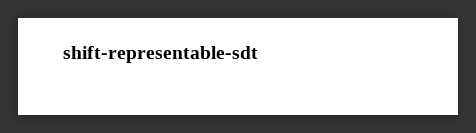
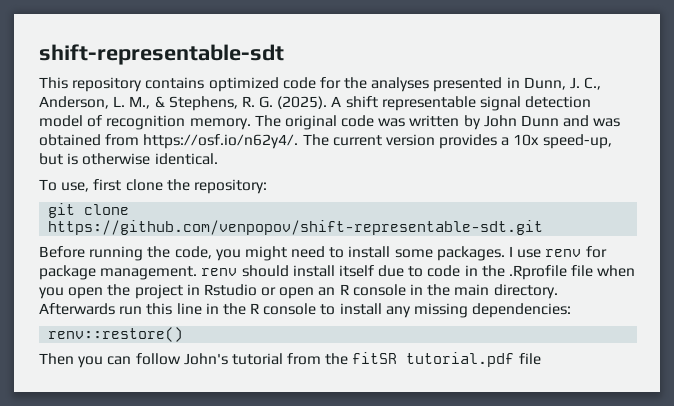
(258, 54) none -> [39,77,602,92] [39,96,592,111] [39,115,621,130] [39,134,612,149] [39,153,218,165] [39,179,267,194] [48,203,130,218] [48,220,544,235] [39,246,607,261] [39,265,636,280] [39,284,558,299] [39,303,572,318] [48,327,184,342] [39,352,541,368] // This repository contains optimized code for the analyses presented in Dunn, J. C., Anderson, L. M., & Stephens, R. G. (2025). A shift representable signal detection model of recognition memory. The original code was written by John Dunn and was obtained from https://osf.io/n62y4/. The current version provides a 10x speed-up, but is otherwise identical. // To use, first clone the repository: // git clone https://github.com/venpopov/shift-representable-sdt.git // Before running the code, you might need to install some packages. I use renv for package management. renv should install itself due to code in the .Rprofile file when you open the project in Rstudio or open an R console in the main directory. Afterwards run this line in the R console to install any missing dependencies: // renv::restore() // Then you can follow John's tutorial from the fitSR tutorial.pdf file

